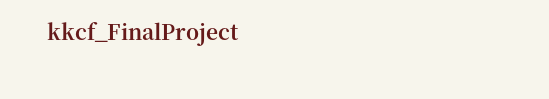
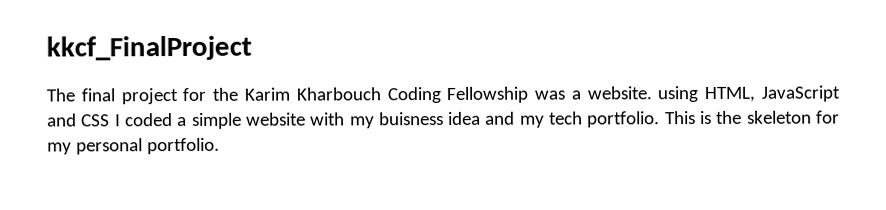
(239, 34) none -> [46,85,841,105] [47,110,840,129] [47,137,220,155] // The final project for the Karim Kharbouch Coding Fellowship was a website. using HTML, JavaScript and CSS I coded a simple website with my buisness idea and my tech portfolio. This is the skeleton for my personal portfolio.

